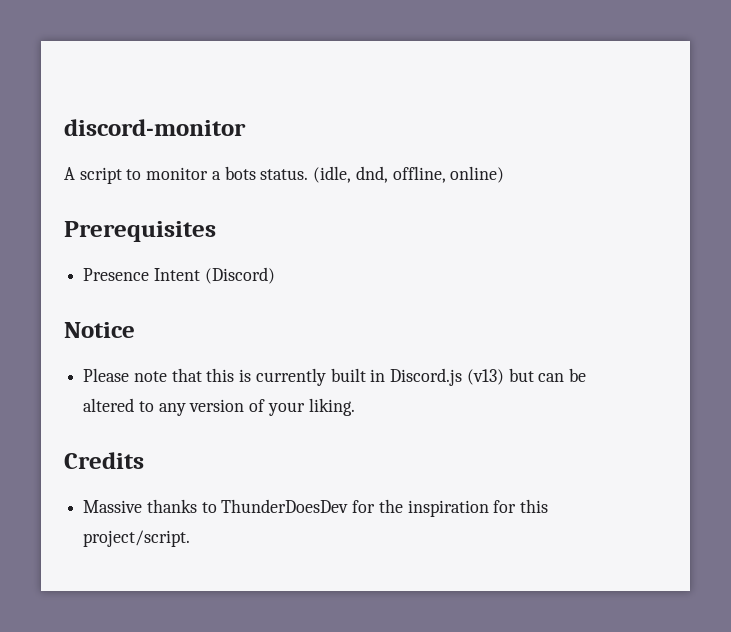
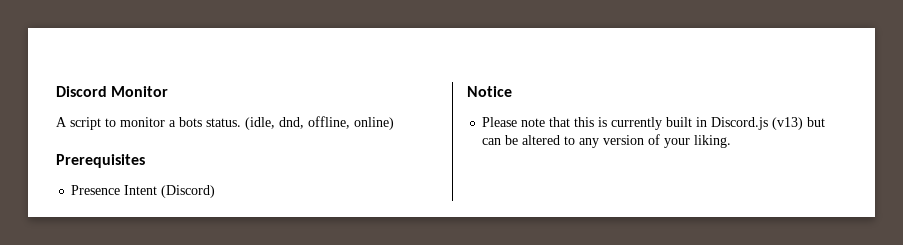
[64,119,246,136] discord-monitor -> [56,86,169,97] Discord Monitor
[64,452,144,469] [83,499,549,517] [83,530,191,547] // Credits // Massive thanks to ThunderDoesDev for the inspiration for this project/script. -> (732, 141) none

